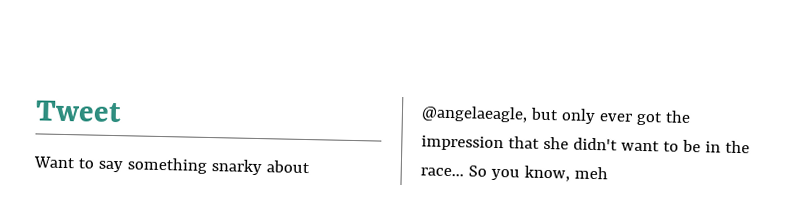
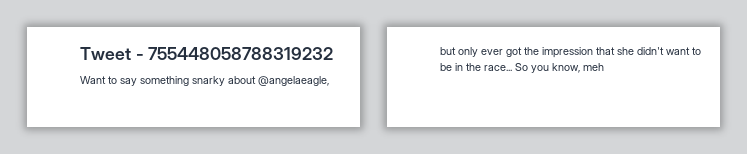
(122, 111) none -> [135,47,334,60] - 755448058788319232

